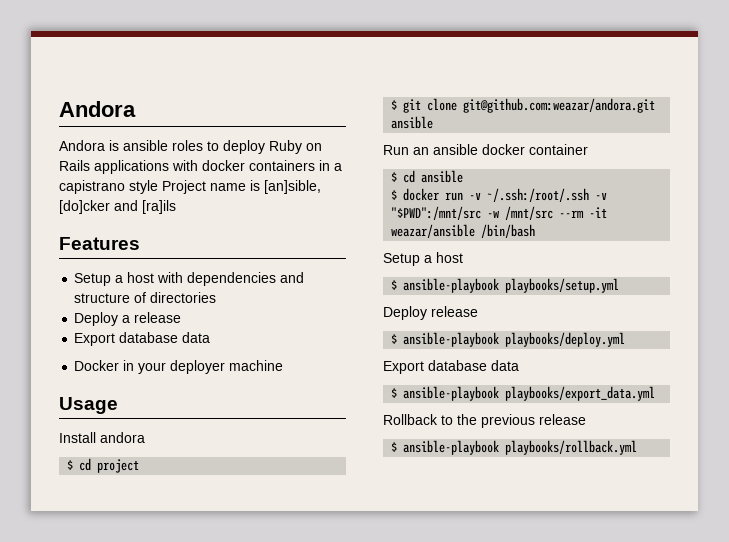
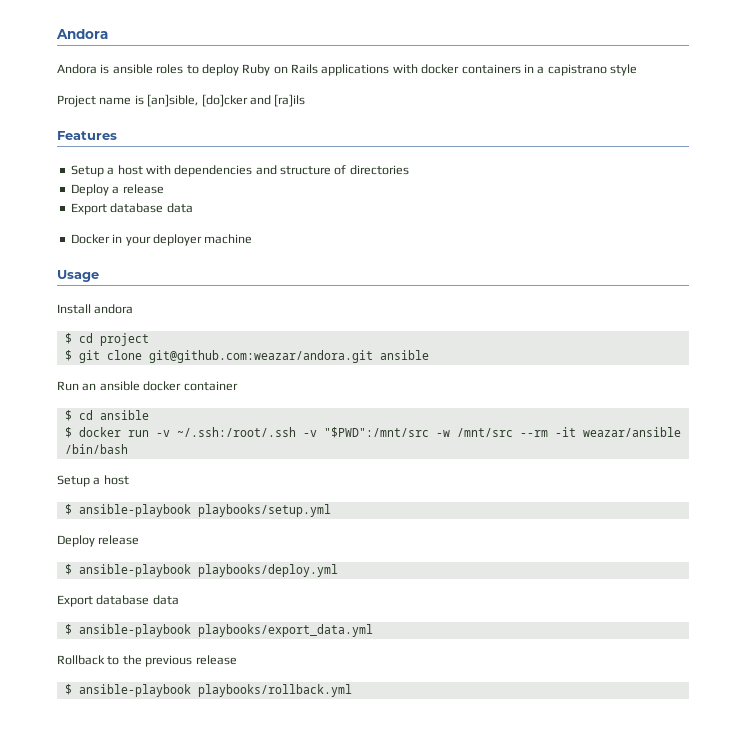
(158, 187) none -> (637, 70) //

